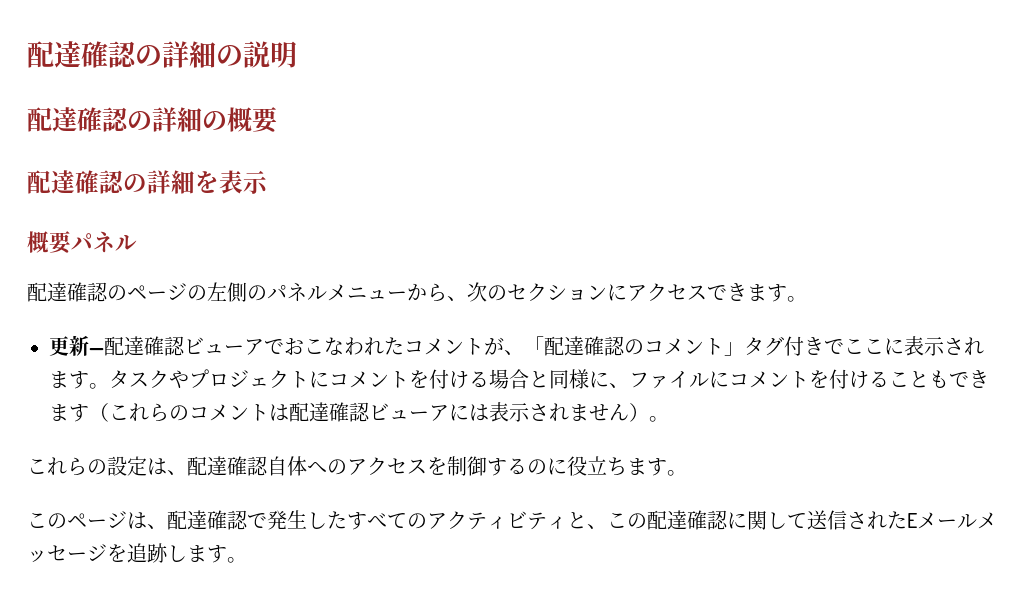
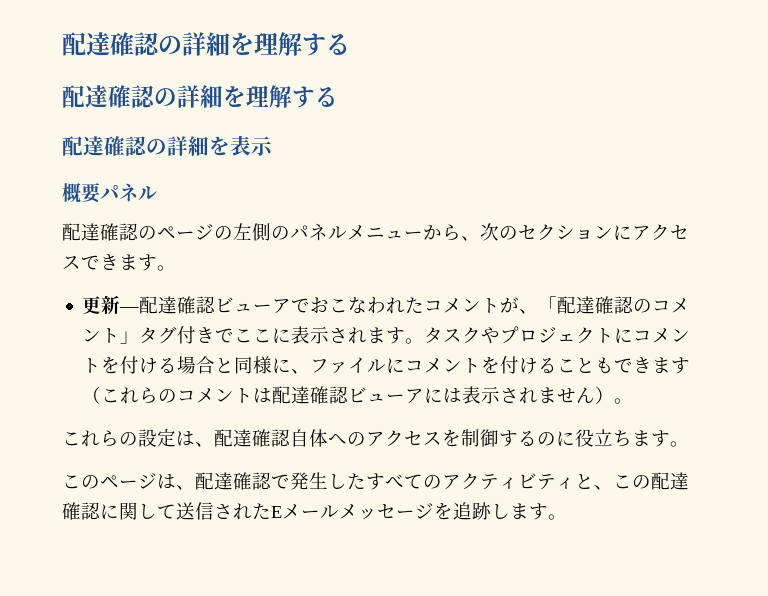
[27,41,297,68] [27,107,278,133] 配達確認の詳細の説明 // 配達確認の詳細の概要 -> [62,32,350,56] [62,85,338,108] 配達確認の詳細を理解する // 配達確認の詳細を理解する

